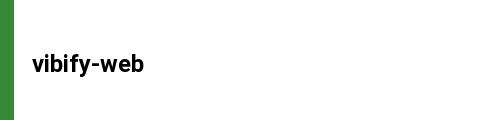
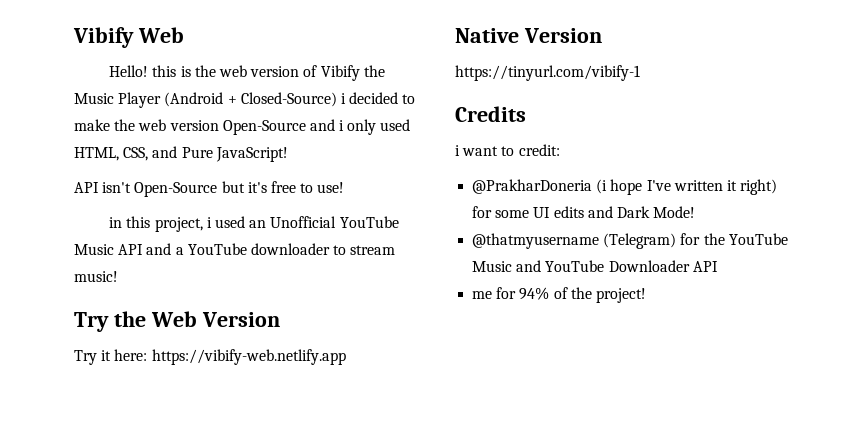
[32,54,144,77] vibify-web -> [73,27,184,48] [109,65,385,81] [74,92,416,108] [74,119,411,135] [74,146,288,162] [74,181,345,197] [109,216,399,232] [74,243,396,255] [74,271,118,282] [74,311,280,332] [74,349,346,365] [455,28,602,43] [455,65,640,81] [455,106,526,122] [455,144,560,156] [472,179,778,195] [472,206,696,218] [472,233,788,249] [472,260,718,272] [472,287,646,303] Vibify Web // Hello! this is the web version of Vibify the Music Player (Android + Closed-Source) i decided to make the web version Open-Source and i only used HTML, CSS, and Pure JavaScript! // API isn't Open-Source but it's free to use! // in this project, i used an Unofficial YouTube Music API and a YouTube downloader to stream music! // Try the Web Version // Try it here: https://vibify-web.netlify.app // Native Version // https://tinyurl.com/vibify-1 // Credits // i want to credit: // @PrakharDoneria (i hope I've written it right) for some UI edits and Dark Mode! // @thatmyusername (Telegram) for the YouTube Music and YouTube Downloader API // me for 94% of the project!

